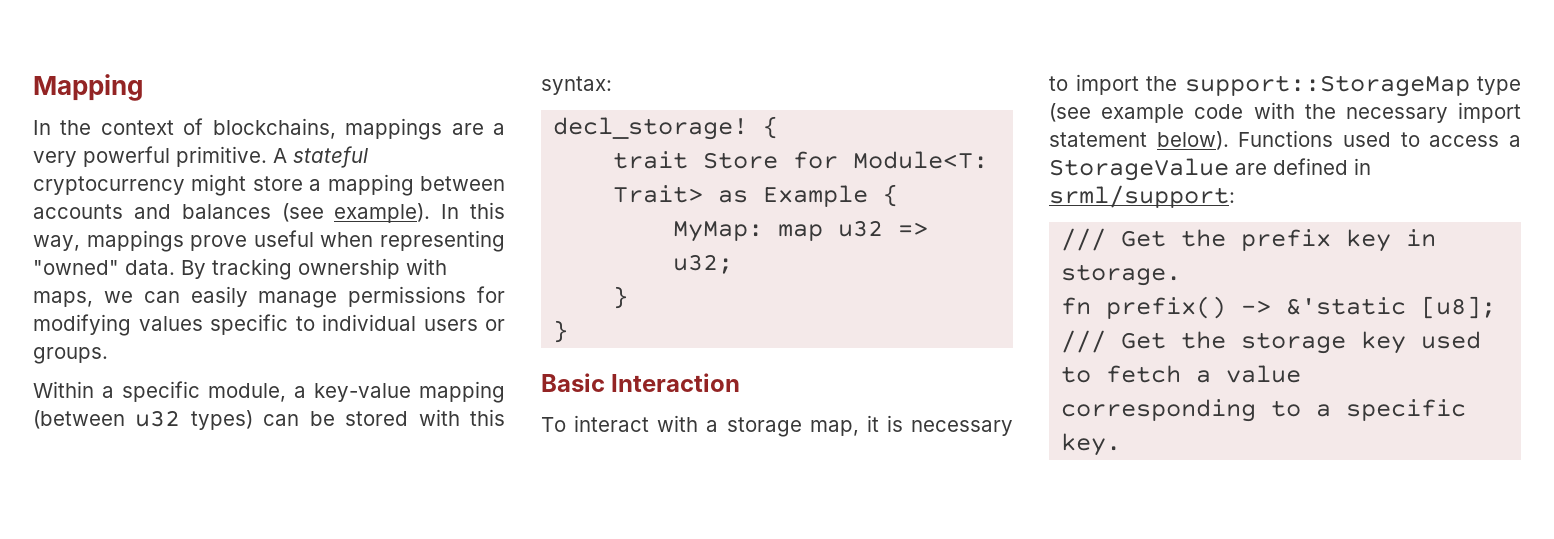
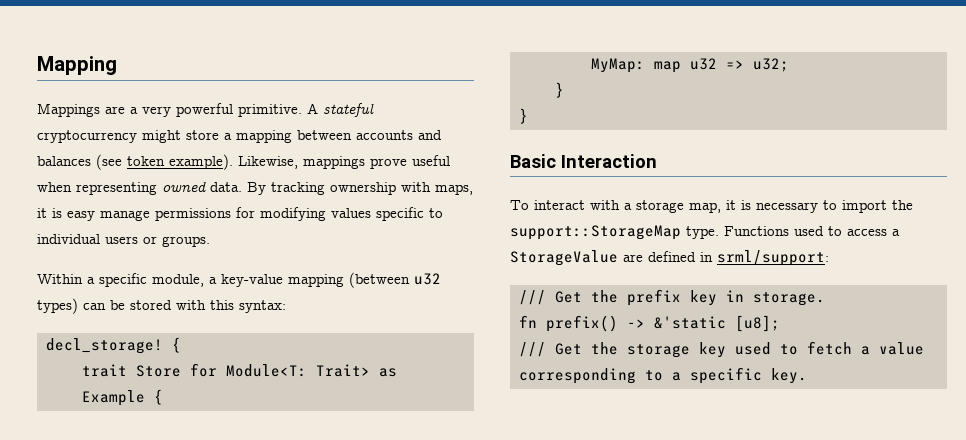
[33,118,443,140] In the context of blockchains, mappings -> [37,103,100,117] Mappings
[334,202,505,223] [33,235,80,251] example). In this way, -> [127,154,298,170] token example). Likewise,
[33,260,119,275] "owned" -> [162,181,206,192] owned
[103,286,248,307] we can easily -> [37,208,95,221] it is easy
[1477,76,1521,95] [1049,102,1521,123] [1049,131,1229,150] type (see example code with the necessary import statement below). -> [686,226,719,239] type.

